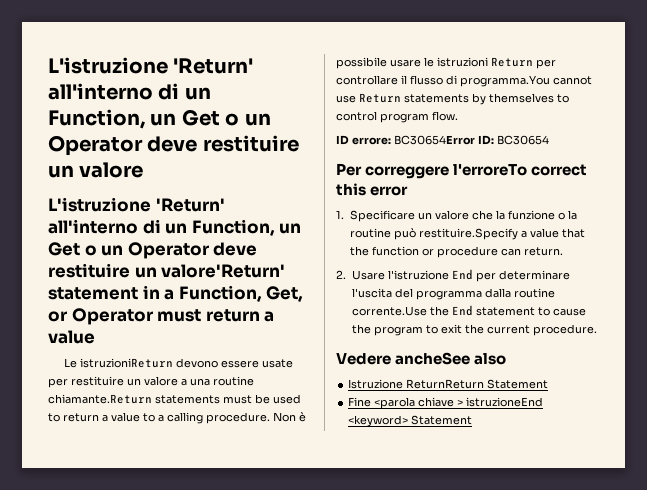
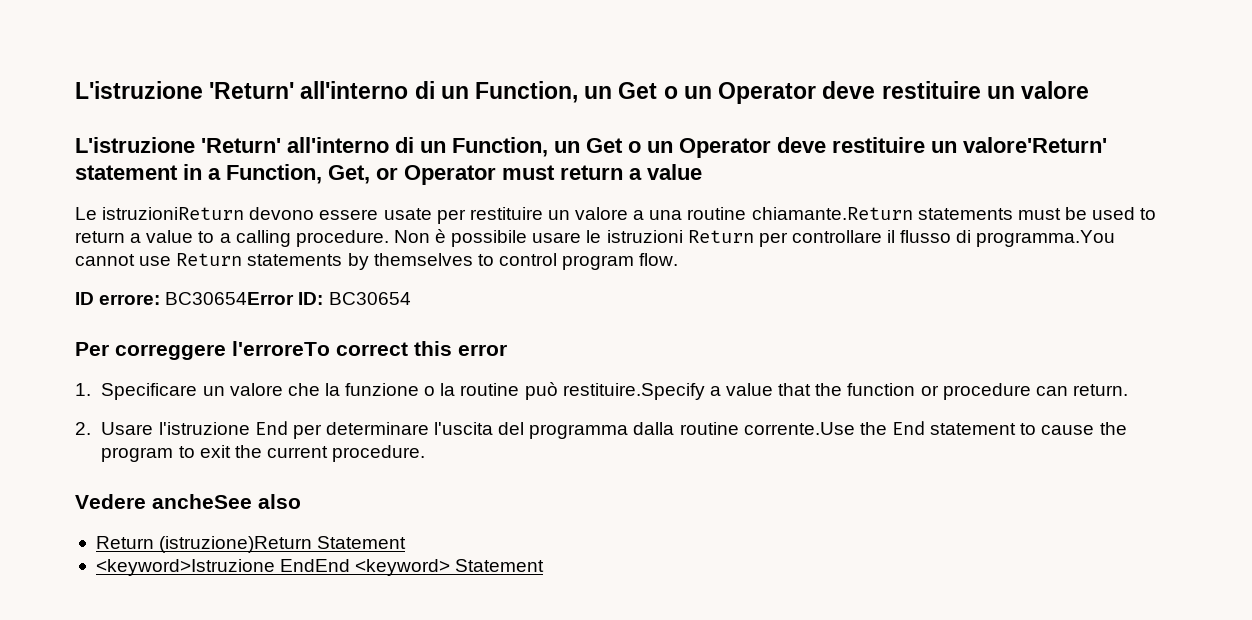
[348,379,485,389] Istruzione ReturnReturn -> [95,536,313,553] Return (istruzione)Return
[348,397,544,409] Fine <parola chiave > istruzioneEnd -> [95,559,351,576] <keyword>Istruzione EndEnd

